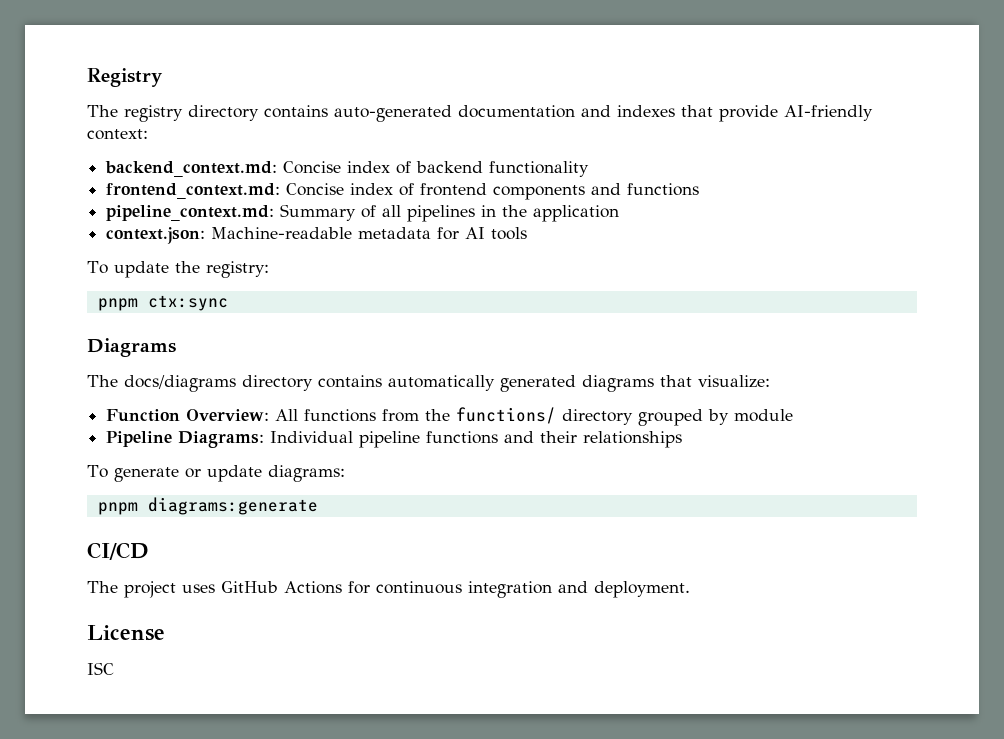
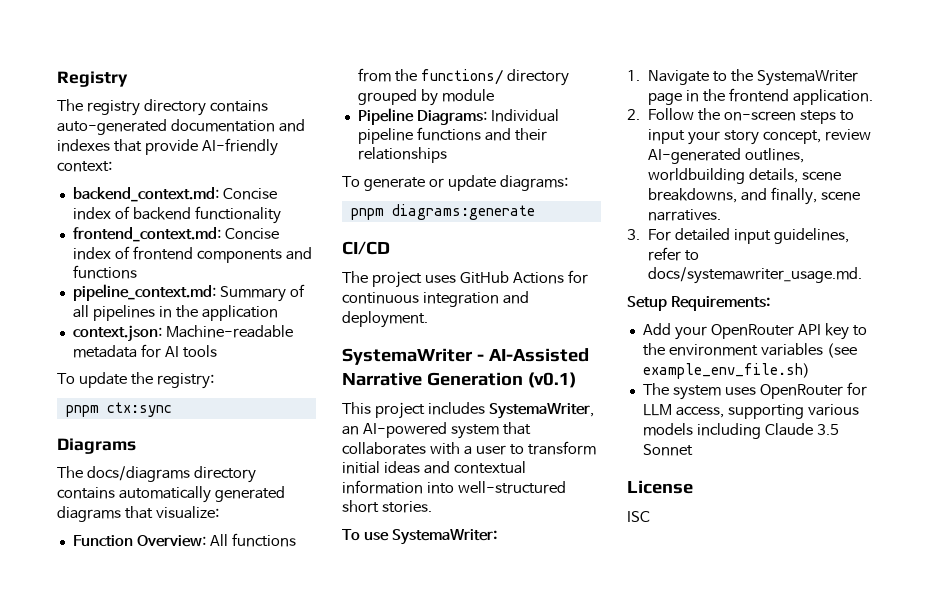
(690, 589) none -> [342,348,589,365] [342,372,576,388] [342,402,594,419] [342,422,531,439] [342,441,596,455] [342,461,526,474] [342,480,566,494] [342,500,432,513] [342,529,497,545] [627,69,859,86] [648,88,874,105] [627,108,855,124] [648,129,872,145] [648,148,805,164] [648,168,842,184] [648,187,861,205] [648,209,722,221] [627,228,850,244] [648,247,700,261] [648,267,863,284] [627,296,770,311] [642,323,867,340] [642,343,857,358] [642,363,810,379] [642,382,867,400] [642,404,859,419] [642,423,839,439] [642,444,693,456] // SystemaWriter - AI-Assisted Narrative Generation (v0.1) // This project includes SystemaWriter, an AI-powered system that collaborates with a user to transform initial ideas and contextual information into well-structured short stories. // To use SystemaWriter: // 1. Navigate to the SystemaWriter page in the frontend application. // 2. Follow the on-screen steps to input your story concept, review AI-generated outlines, worldbuilding details, scene breakdowns, and finally, scene narratives. // 3. For detailed input guidelines, refer to docs/systemawriter_usage.md. // Setup Requirements: // Add your OpenRouter API key to the environment variables (see example_env_file.sh) // The system uses OpenRouter for LLM access, supporting various models including Claude 3.5 Sonnet

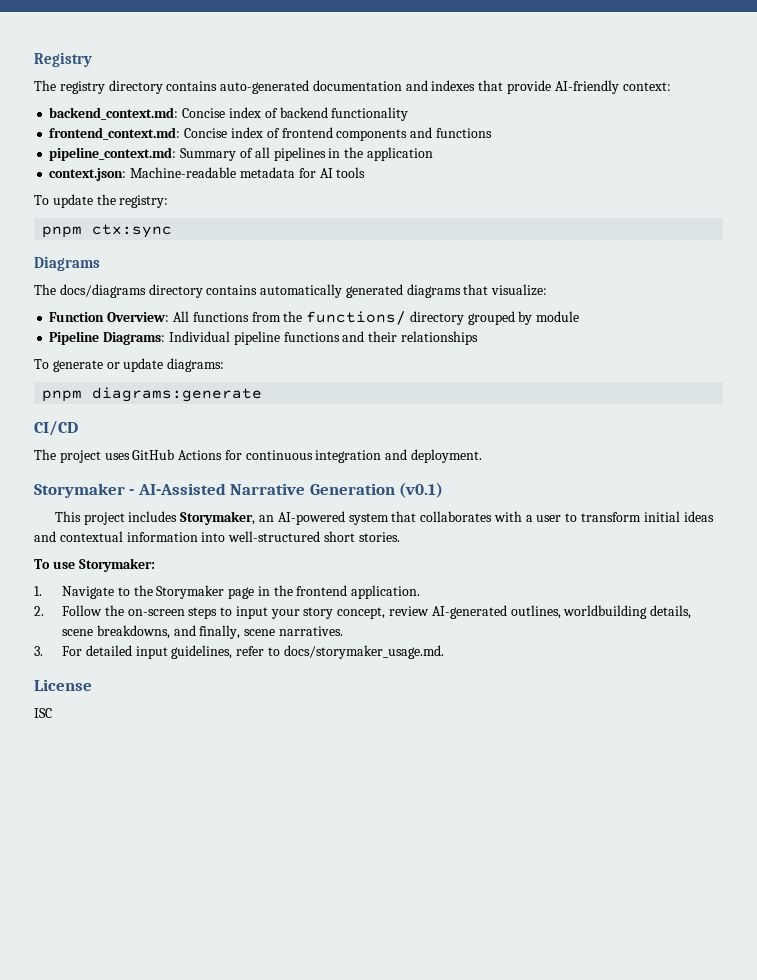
[342,348,473,365] SystemaWriter -> [34,483,125,498] Storymaker
[488,403,594,419] SystemaWriter, -> [180,511,256,525] Storymaker,
[391,529,497,545] SystemaWriter: -> [78,558,155,572] Storymaker:
[757,70,859,86] SystemaWriter -> [156,585,225,599] Storymaker
[648,267,863,284] [627,296,770,311] [642,323,867,340] [642,343,857,358] [642,363,810,379] [642,382,867,400] [642,404,859,419] [642,423,839,439] [642,444,693,456] docs/systemawriter_usage.md. // Setup Requirements: // Add your OpenRouter API key to the environment variables (see example_env_file.sh) // The system uses OpenRouter for LLM access, supporting various models including Claude 3.5 Sonnet -> [283,645,444,659] docs/storymaker_usage.md.

